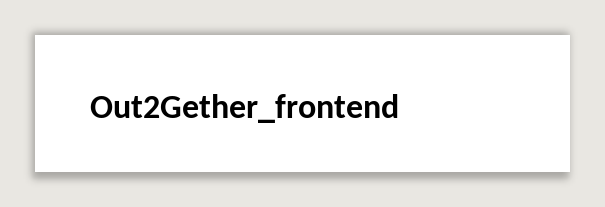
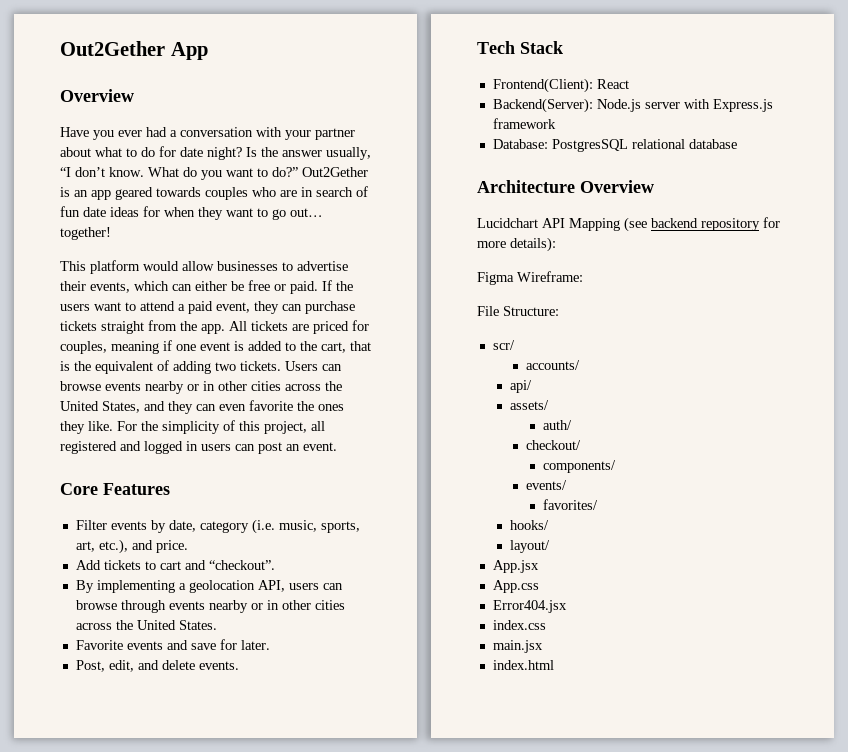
[90,94,399,123] Out2Gether_frontend -> [60,41,208,60] [60,89,134,102] [60,127,355,140] [60,146,371,160] [60,167,368,180] [60,186,368,200] [60,206,323,220] [60,227,111,240] [60,260,348,274] [60,280,353,294] [60,301,355,314] [60,320,369,334] [60,340,371,354] [60,360,342,374] [60,381,342,394] [60,400,344,414] [60,420,325,434] [60,441,337,454] [60,483,170,495] [75,519,360,534] [75,539,188,554] [75,560,275,570] [75,580,343,593] [75,600,345,613] [75,620,217,630] [75,639,270,650] [75,660,239,672] [477,41,563,54] [492,78,629,93] [492,98,773,113] [492,118,556,129] [492,139,737,152] [477,180,654,193] [477,217,780,232] [477,237,556,252] [477,271,583,285] [477,306,559,316] [492,340,515,350] [526,360,581,370] [509,380,532,393] [509,400,549,410] [542,420,572,430] [526,440,582,450] [542,460,616,473] [526,480,568,490] [542,499,598,510] [509,520,549,530] [509,540,550,553] [492,560,539,573] [492,580,539,593] [492,600,567,613] [492,620,546,630] [492,640,543,653] [492,660,554,670] Out2Gether App // Overview // Have you ever had a conversation with your partner about what to do for date night? Is the answer usually, “I don’t know. What do you want to do?” Out2Gether is an app geared towards couples who are in search of fun date ideas for when they want to go out… together! // This platform would allow businesses to advertise their events, which can either be free or paid. If the users want to attend a paid event, they can purchase tickets straight from the app. All tickets are priced for couples, meaning if one event is added to the cart, that is the equivalent of adding two tickets. Users can browse events nearby or in other cities across the United States, and they can even favorite the ones they like. For the simplicity of this project, all registered and logged in users can post an event. // Core Features // Filter events by date, category (i.e. music, sports, art, etc.), and price. // Add tickets to cart and “checkout”. // By implementing a geolocation API, users can browse through events nearby or in other cities across the United States. // Favorite events and save for later. // Post, edit, and delete events. // Tech Stack // Frontend(Client): React // Backend(Server): Node.js server with Express.js framework // Database: PostgresSQL relational database // Architecture Overview // Lucidchart API Mapping (see backend repository for more details): // Figma Wireframe: // File Structure: // scr/ // accounts/ // api/ // assets/ // auth/ // checkout/ // components/ // events/ // favorites/ // hooks/ // layout/ // App.jsx // App.css // Error404.jsx // index.css // main.jsx // index.html

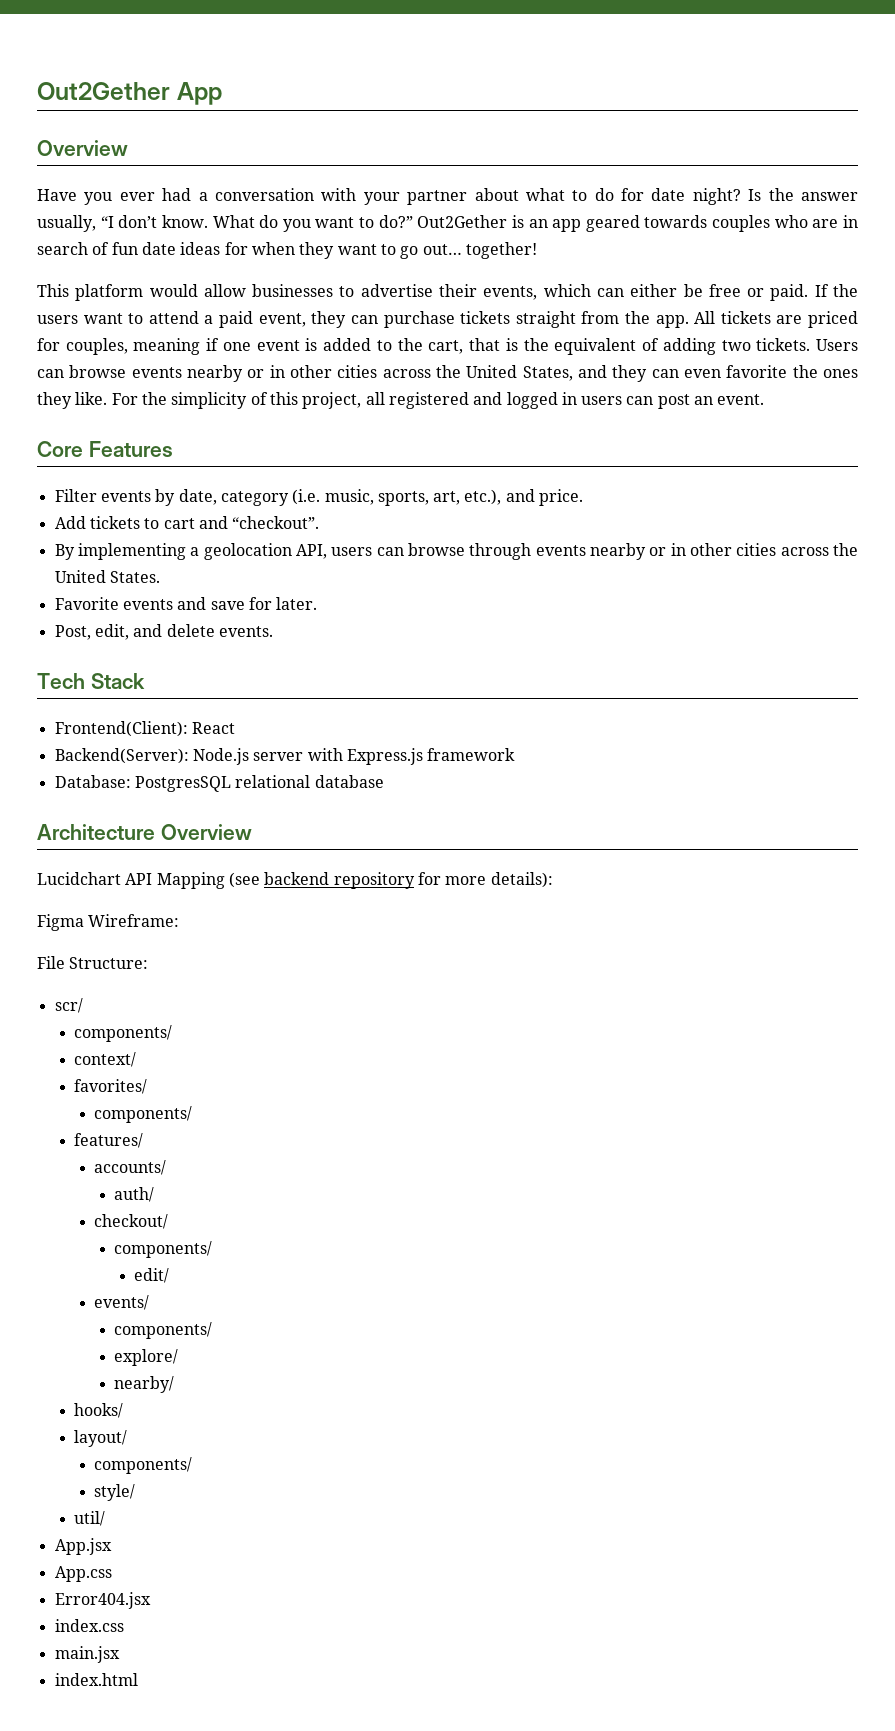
(515, 345) none -> [74,1025,173,1042] [74,1052,137,1067] [74,1079,148,1094] [94,1106,193,1123] [74,1133,144,1148] // components/ // context/ // favorites/ // components/ // features/
[509,380,532,393] [509,400,549,410] // api/ // assets/ -> (167, 1167) none
(616, 466) none -> [134,1268,170,1283] // edit/
[542,499,598,510] favorites/ -> [114,1322,213,1339] [114,1349,179,1366] [114,1376,175,1393] components/ // explore/ // nearby/
(550, 546) none -> [94,1457,193,1474] [94,1484,136,1501] [74,1511,106,1526] // components/ // style/ // util/

